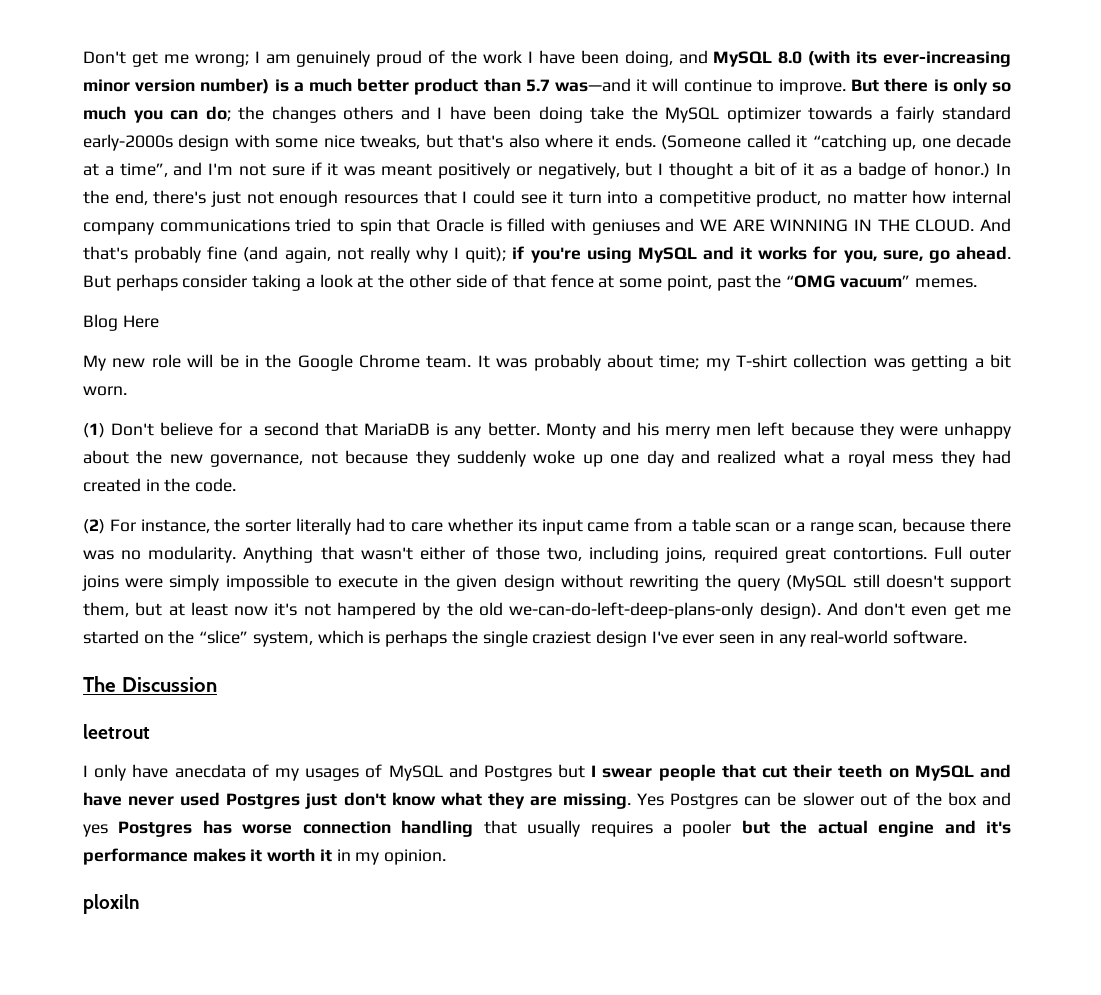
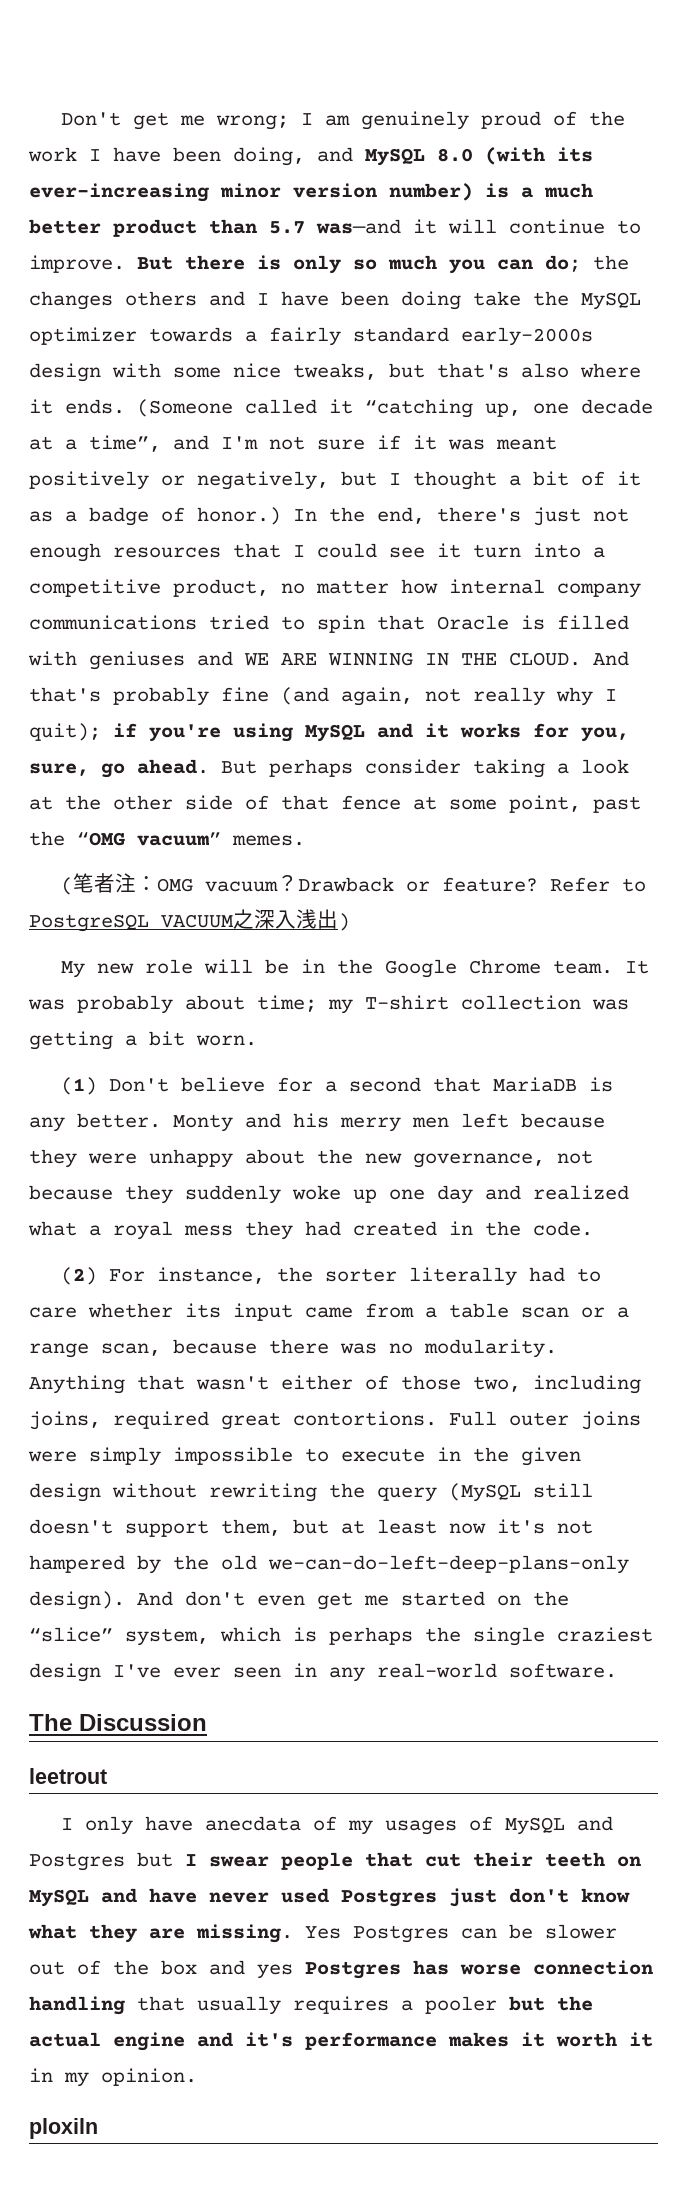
[83,314,159,331] Blog Here -> [61,873,647,895] [29,909,350,932] (笔者注：OMG vacuum？Drawback or feature? Refer to PostgreSQL VACUUM之深入浅出)

